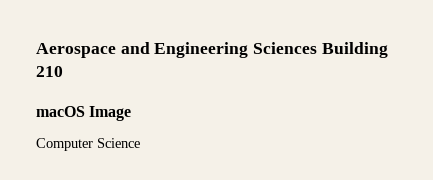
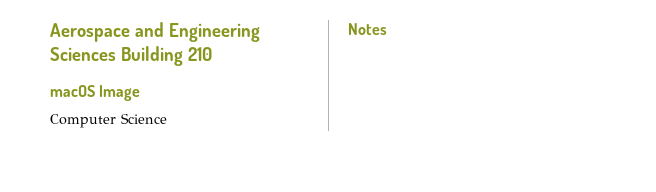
(140, 143) none -> [348,23,387,35] // Notes

